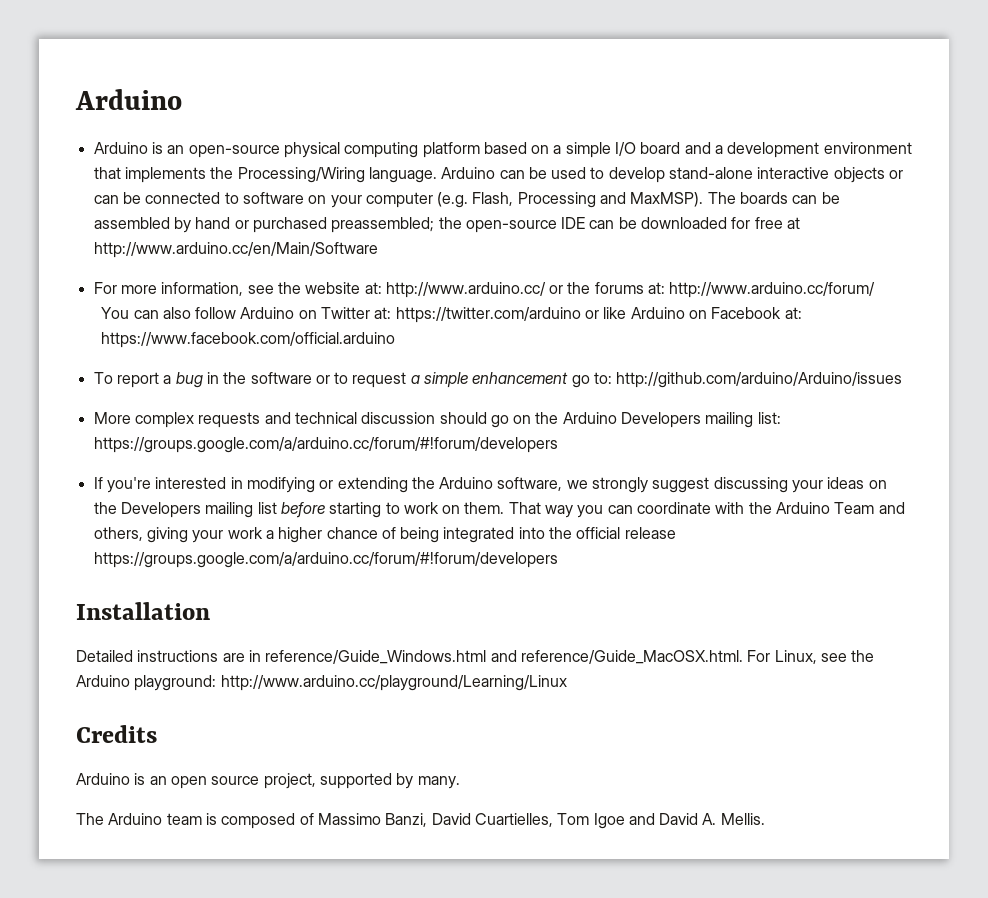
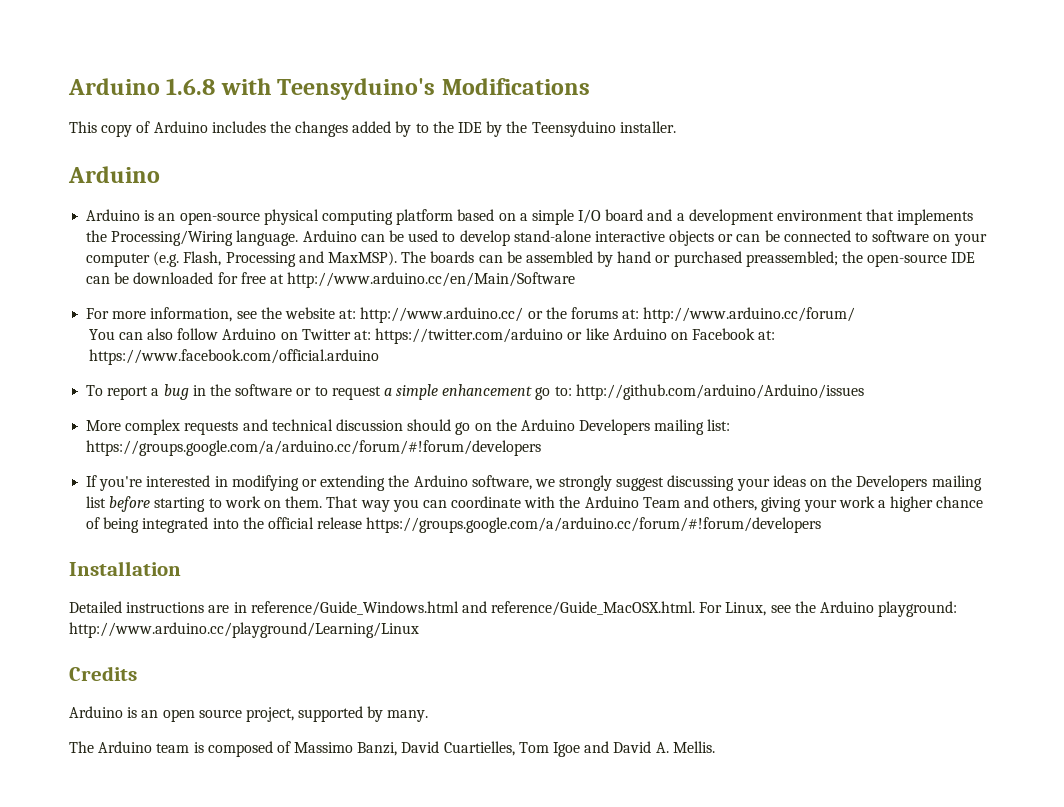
[75,89,182,110] Arduino -> [68,78,590,100] [69,121,676,137] [68,166,160,183] Arduino 1.6.8 with Teensyduino's Modifications // This copy of Arduino includes the changes added by to the IDE by the Teensyduino installer. // Arduino

